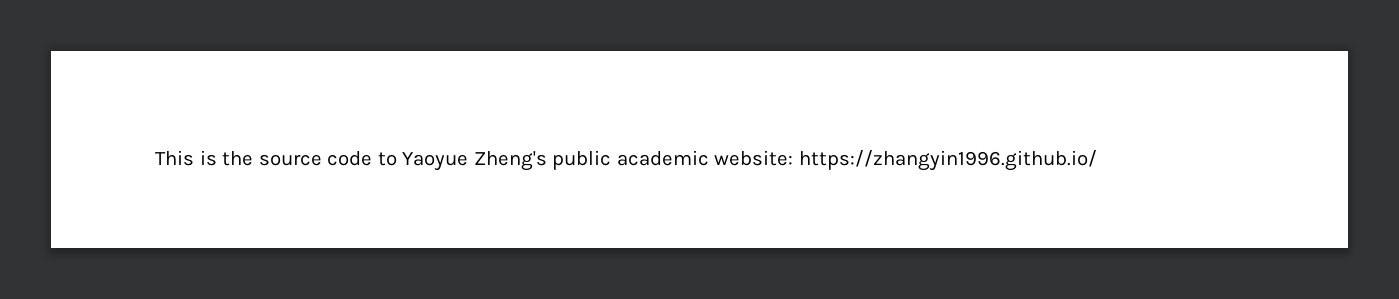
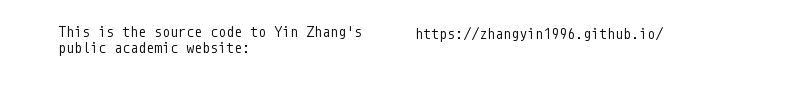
[402,151,547,171] Yaoyue Zheng's -> [274,26,362,39] Yin Zhang's

